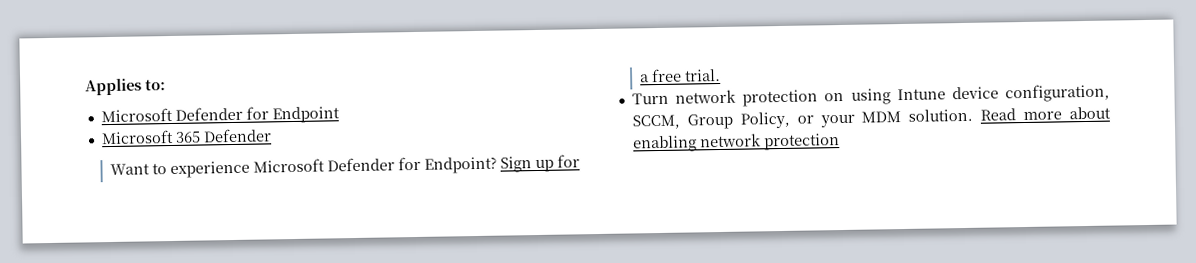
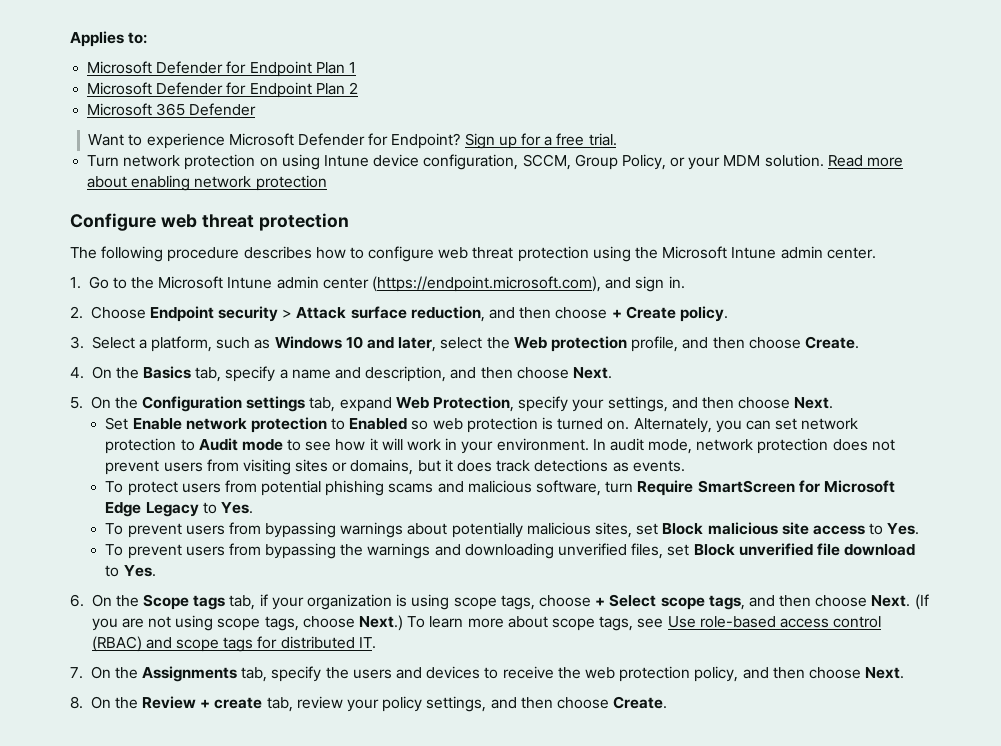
(340, 115) none -> [315,62,356,74] [87,82,358,98] Plan 1 // Microsoft Defender for Endpoint Plan 2
(840, 142) none -> [70,213,349,231] [70,246,876,262] [70,276,685,292] [70,306,728,322] [70,336,859,352] [70,366,612,382] [70,396,834,412] [105,417,859,433] [105,438,895,454] [105,459,685,475] [105,480,895,496] [105,502,253,517] [105,522,920,538] [105,543,916,559] [105,565,156,577] [70,594,929,610] [91,615,882,631] [91,636,376,652] [70,666,905,682] [70,696,668,712] // Configure web threat protection // The following procedure describes how to configure web threat protection using the Microsoft Intune admin center. // 1. Go to the Microsoft Intune admin center (https://endpoint.microsoft.com), and sign in. // 2. Choose Endpoint security > Attack surface reduction, and then choose + Create policy. // 3. Select a platform, such as Windows 10 and later, select the Web protection profile, and then choose Create. // 4. On the Basics tab, specify a name and description, and then choose Next. // 5. On the Configuration settings tab, expand Web Protection, specify your settings, and then choose Next. // Set Enable network protection to Enabled so web protection is turned on. Alternately, you can set network protection to Audit mode to see how it will work in your environment. In audit mode, network protection does not prevent users from visiting sites or domains, but it does track detections as events. // To protect users from potential phishing scams and malicious software, turn Require SmartScreen for Microsoft Edge Legacy to Yes. // To prevent users from bypassing warnings about potentially malicious sites, set Block malicious site access to Yes. // To prevent users from bypassing the warnings and downloading unverified files, set Block unverified file download to Yes. // 6. On the Scope tags tab, if your organization is using scope tags, choose + Select scope tags, and then choose Next. (If you are not using scope tags, choose Next.) To learn more about scope tags, see Use role-based access control (RBAC) and scope tags for distributed IT. // 7. On the Assignments tab, specify the users and devices to receive the web protection policy, and then choose Next. // 8. On the Review + create tab, review your policy settings, and then choose Create.

